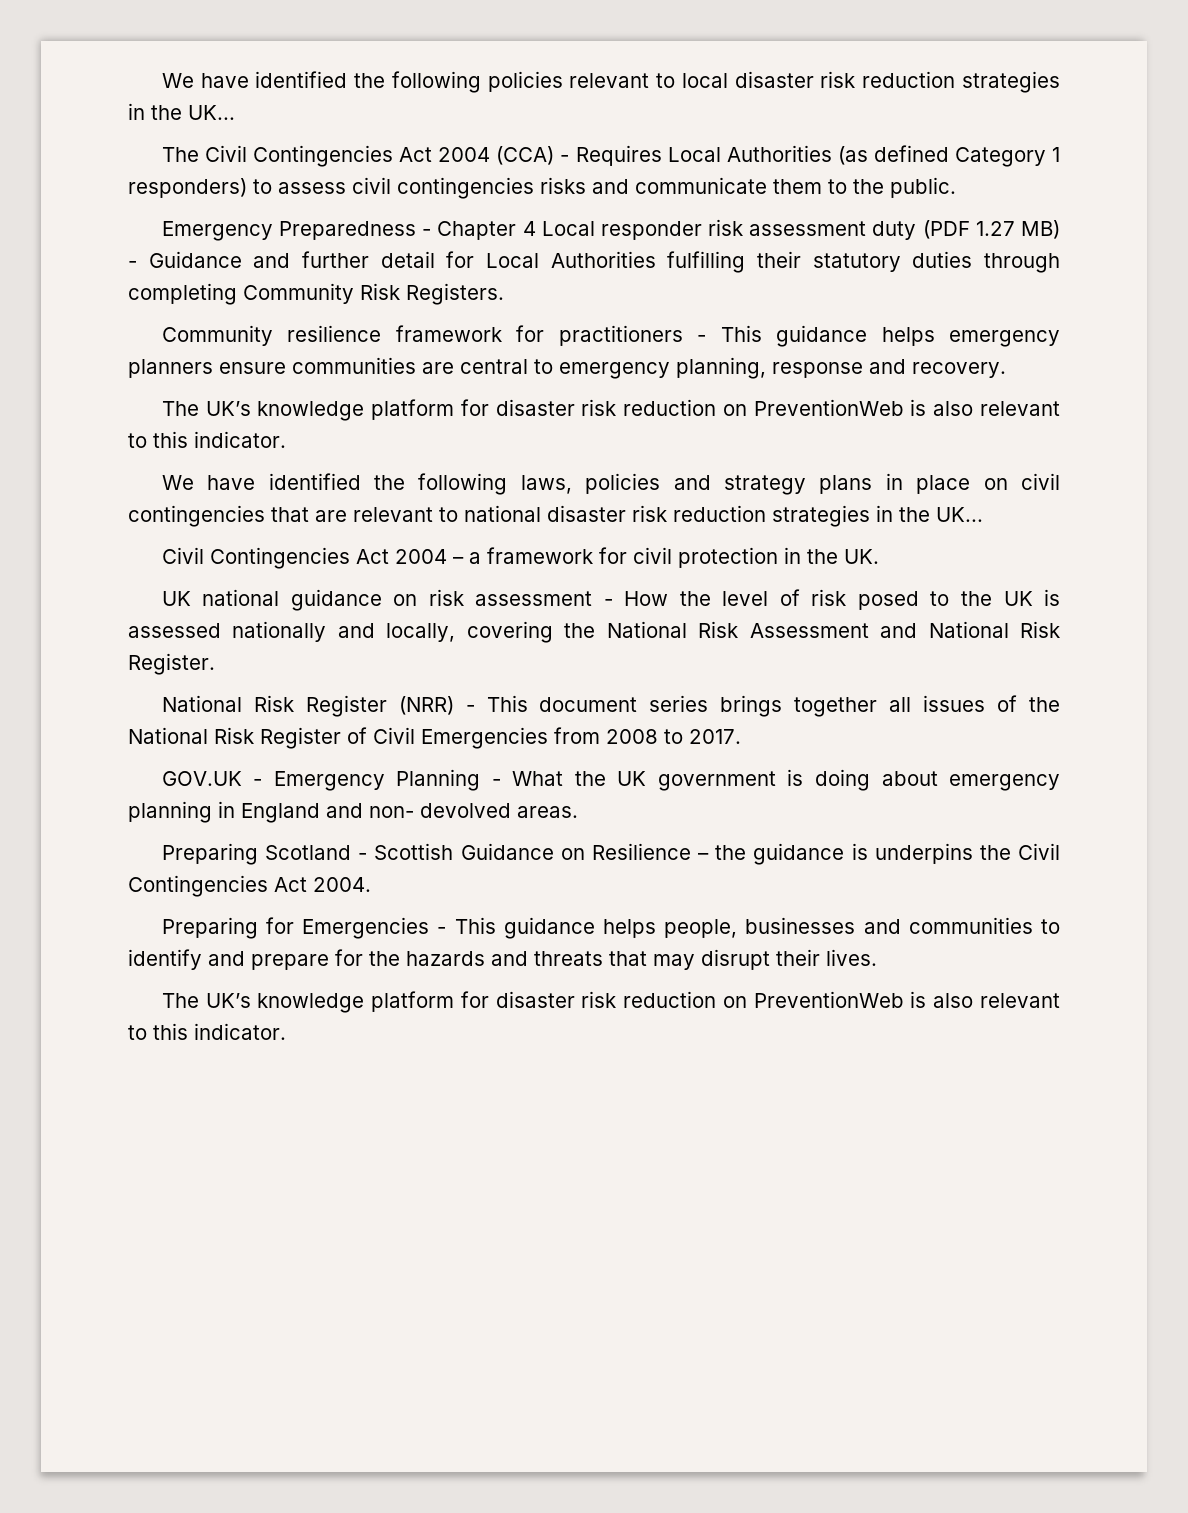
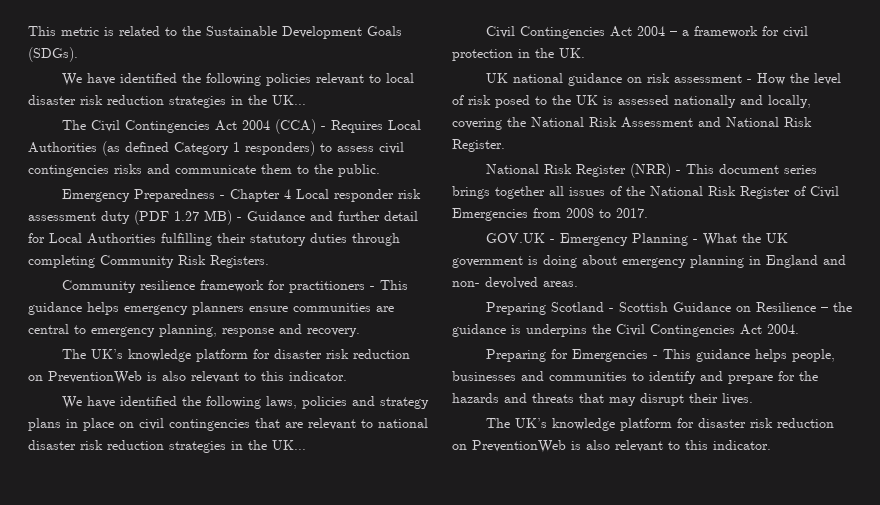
(161, 80) none -> [28,26,402,39] [28,47,78,62] This metric is related to the Sustainable Development Goals (SDGs). //

